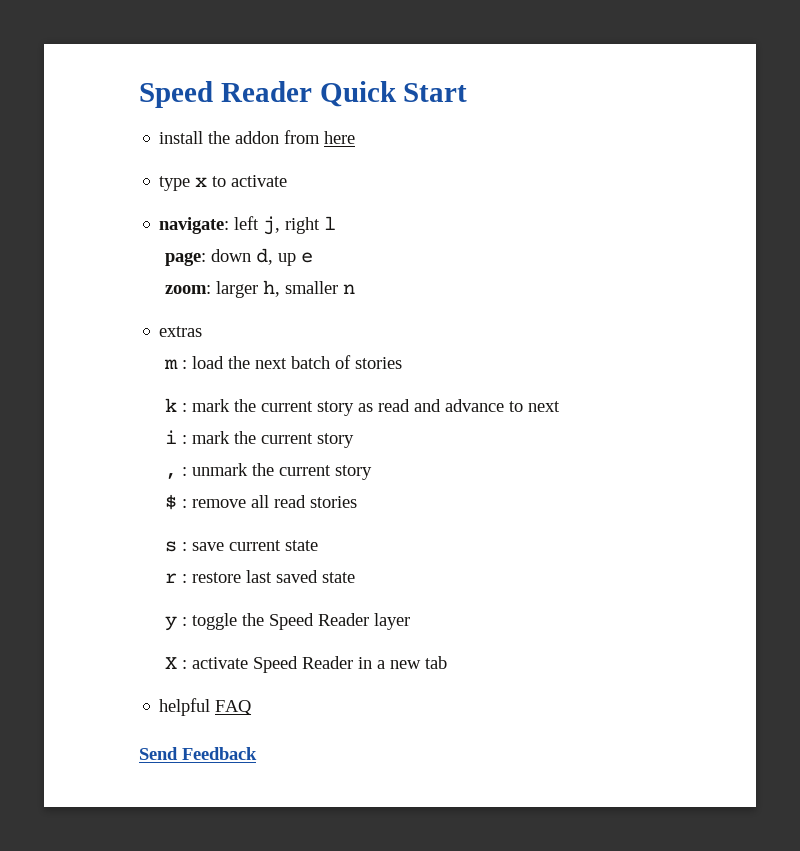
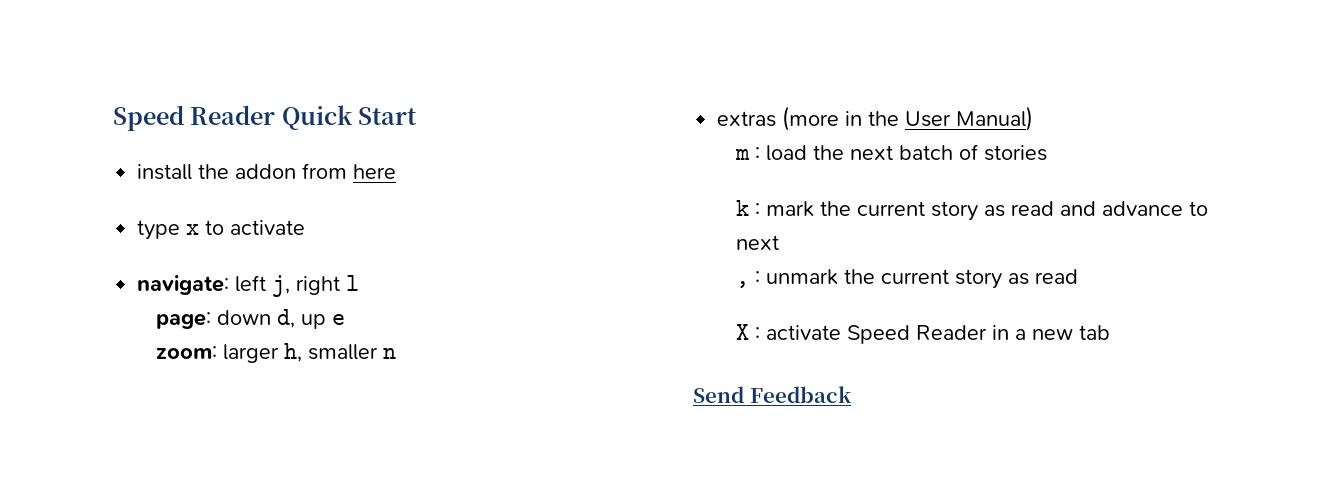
(203, 331) none -> [782,106,1034,131] (more in the User Manual)
[164,430,354,448] // i : mark the current story -> (780, 242) none
[164,494,357,510] [164,540,318,552] [164,570,355,583] [164,613,410,631] // $ : remove all read stories // s : save current state // r : restore last saved state // y : toggle the Speed Reader layer -> [1008,269,1079,285] as read
[159,698,253,716] // helpful FAQ -> (1111, 332) none

